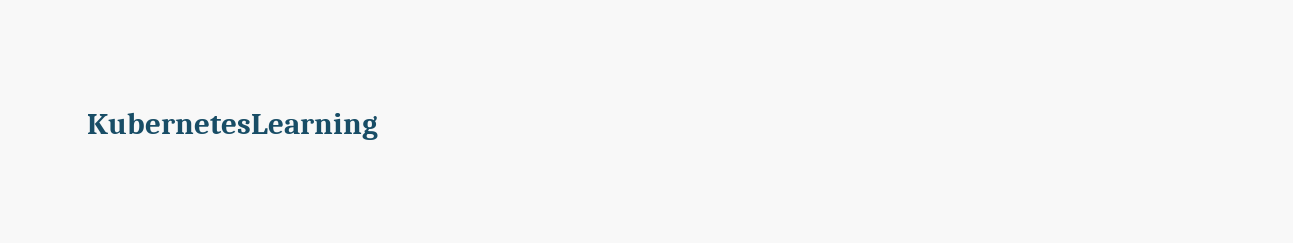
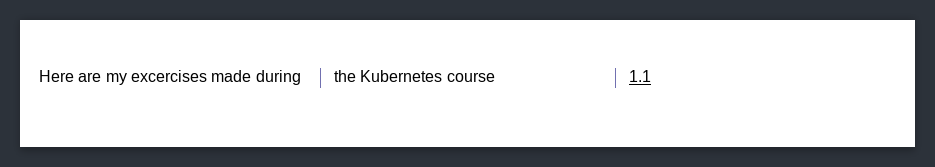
[87,112,378,140] KubernetesLearning -> [39,70,495,85] [629,70,651,82] Here are my excercises made during the Kubernetes course // 1.1

